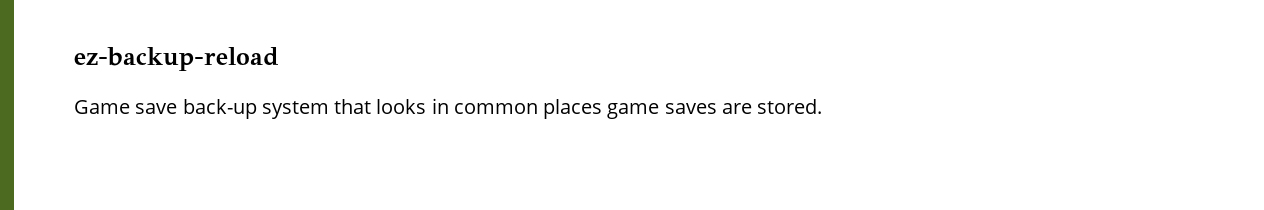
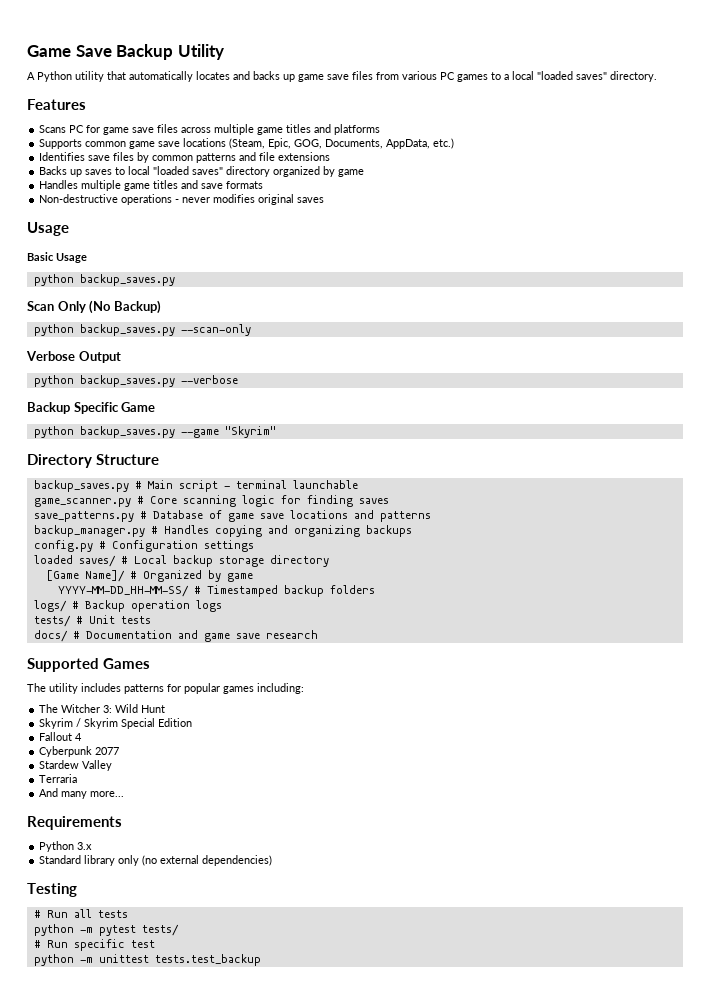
[74,47,279,71] [74,98,823,119] ez-backup-reload // Game save back-up system that looks in common places game saves are stored. -> [27,44,224,60] [27,71,657,82] [27,99,86,110] [39,124,381,135] [39,138,455,149] [39,152,331,163] [39,166,365,177] [39,180,264,191] [39,194,325,205] [27,222,69,236] [27,252,87,263] [33,274,175,286] [27,300,161,314] [33,324,251,336] [26,351,121,363] [33,375,238,387] [27,402,156,414] [33,426,276,438] [27,454,160,468] [33,480,358,492] [33,495,389,507] [33,510,431,522] [33,525,412,537] [33,540,254,552] [33,555,329,567] [45,570,253,582] [57,585,375,597] [33,600,222,612] [33,615,151,627] [33,630,318,642] [27,658,151,672] [27,683,304,694] [39,704,166,713] [39,718,193,729] [39,732,83,741] [39,746,120,757] [39,760,113,771] [39,774,78,783] [39,788,125,799] [27,816,122,830] [39,841,93,852] [39,855,273,866] [27,883,77,897] [33,909,128,918] [33,924,179,936] [33,939,155,951] [33,954,261,966] Game Save Backup Utility // A Python utility that automatically locates and backs up game save files from various PC games to a local "loaded saves" directory. // Features // Scans PC for game save files across multiple game titles and platforms // Supports common game save locations (Steam, Epic, GOG, Documents, AppData, etc.) // Identifies save files by common patterns and file extensions // Backs up saves to local "loaded saves" directory organized by game // Handles multiple game titles and save formats // Non-destructive operations - never modifies original saves // Usage // Basic Usage // python backup_saves.py // Scan Only (No Backup) // python backup_saves.py --scan-only // Verbose Output // python backup_saves.py --verbose // Backup Specific Game // python backup_saves.py --game "Skyrim" // Directory Structure // backup_saves.py # Main script - terminal launchable // game_scanner.py # Core scanning logic for finding saves // save_patterns.py # Database of game save locations and patterns // backup_manager.py # Handles copying and organizing backups // config.py # Configuration settings // loaded saves/ # Local backup storage directory // [Game Name]/ # Organized by game // YYYY-MM-DD_HH-MM-SS/ # Timestamped backup folders // logs/ # Backup operation logs // tests/ # Unit tests // docs/ # Documentation and game save research // Supported Games // The utility includes patterns for popular games including: // The Witcher 3: Wild Hunt // Skyrim / Skyrim Special Edition // Fallout 4 // Cyberpunk 2077 // Stardew Valley // Terraria // And many more... // Requirements // Python 3.x // Standard library only (no external dependencies) // Testing // # Run all tests // python -m pytest tests/ // # Run specific test // python -m unittest tests.test_backup

